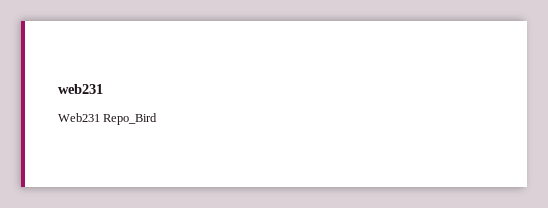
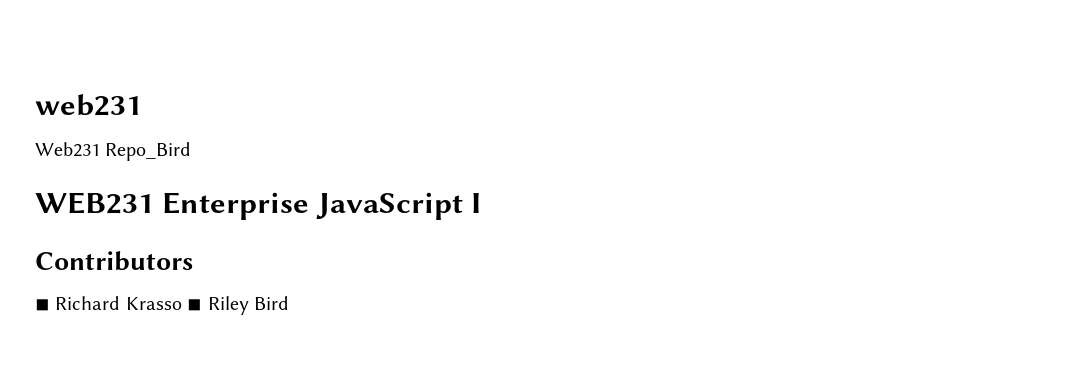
(158, 119) none -> [35,192,482,220] [35,251,193,271] [35,296,289,315] // WEB231 Enterprise JavaScript I // Contributors // ◾ Richard Krasso ◾ Riley Bird

